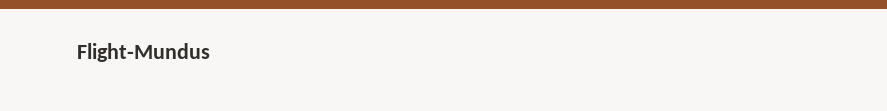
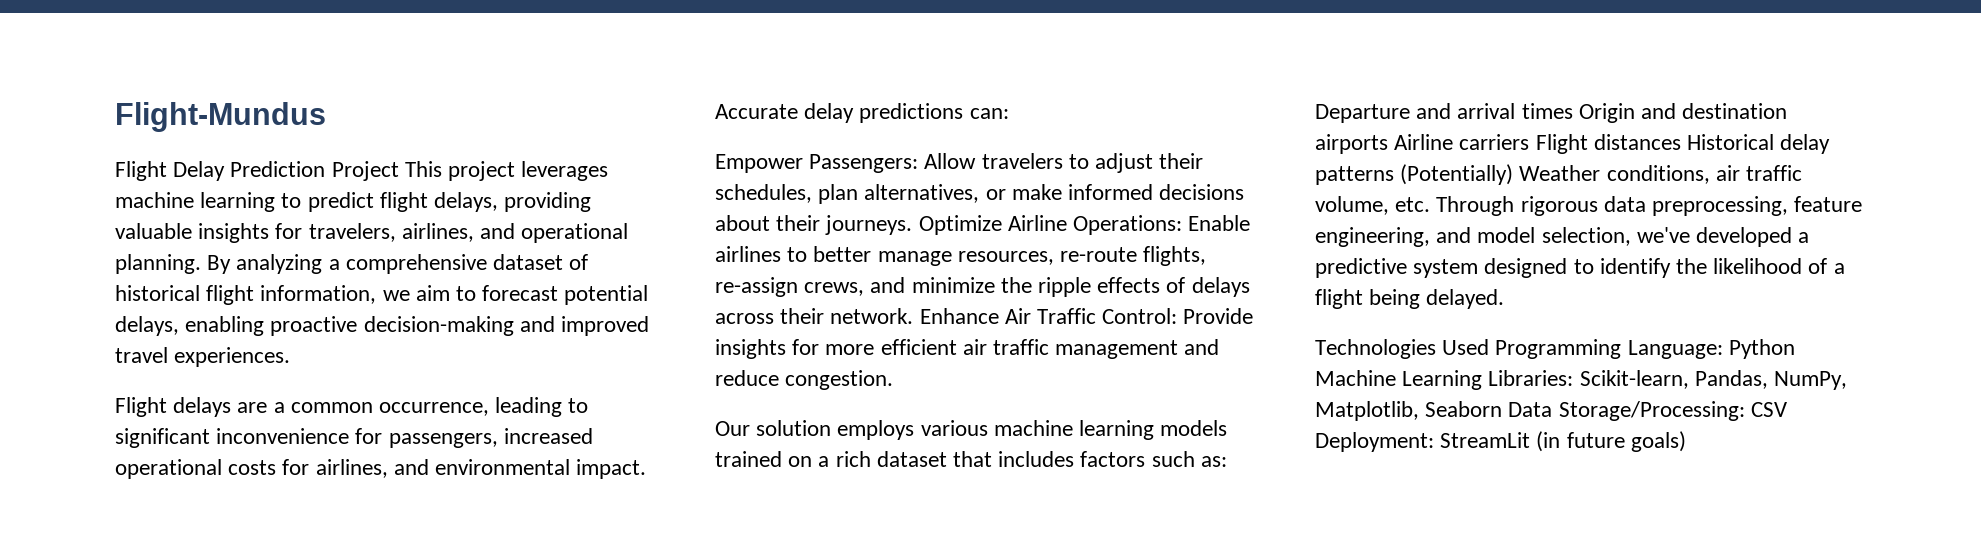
(210, 52) none -> [115,161,609,181] [115,192,592,212] [115,223,629,243] [115,254,589,274] [115,285,649,305] [115,316,650,336] [115,347,291,367] [115,397,589,417] [115,428,593,448] [115,459,647,479] [715,103,1009,123] [715,153,1204,173] [715,184,1245,204] [715,215,1251,235] [715,246,1207,266] [715,277,1250,297] [715,308,1254,324] [715,339,1220,359] [715,370,894,390] [715,420,1228,440] [715,451,1227,467] [1315,103,1788,123] [1315,134,1831,154] [1315,164,1803,185] [1315,196,1863,216] [1315,227,1810,247] [1315,258,1845,278] [1315,289,1505,309] [1315,339,1795,359] [1315,370,1848,390] [1315,401,1787,421] [1315,431,1686,452] // Flight Delay Prediction Project This project leverages machine learning to predict flight delays, providing valuable insights for travelers, airlines, and operational planning. By analyzing a comprehensive dataset of historical flight information, we aim to forecast potential delays, enabling proactive decision-making and improved travel experiences. // Flight delays are a common occurrence, leading to significant inconvenience for passengers, increased operational costs for airlines, and environmental impact. Accurate delay predictions can: // Empower Passengers: Allow travelers to adjust their schedules, plan alternatives, or make informed decisions about their journeys. Optimize Airline Operations: Enable airlines to better manage resources, re-route flights, re-assign crews, and minimize the ripple effects of delays across their network. Enhance Air Traffic Control: Provide insights for more efficient air traffic management and reduce congestion. // Our solution employs various machine learning models trained on a rich dataset that includes factors such as: Departure and arrival times Origin and destination airports Airline carriers Flight distances Historical delay patterns (Potentially) Weather conditions, air traffic volume, etc. Through rigorous data preprocessing, feature engineering, and model selection, we've developed a predictive system designed to identify the likelihood of a flight being delayed. // Technologies Used Programming Language: Python Machine Learning Libraries: Scikit-learn, Pandas, NumPy, Matplotlib, Seaborn Data Storage/Processing: CSV Deployment: StreamLit (in future goals)

